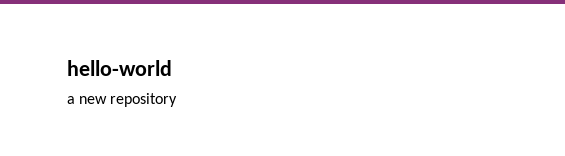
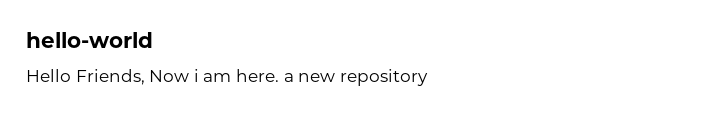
(172, 68) none -> [26,69,279,85] Hello Friends, Now i am here.

